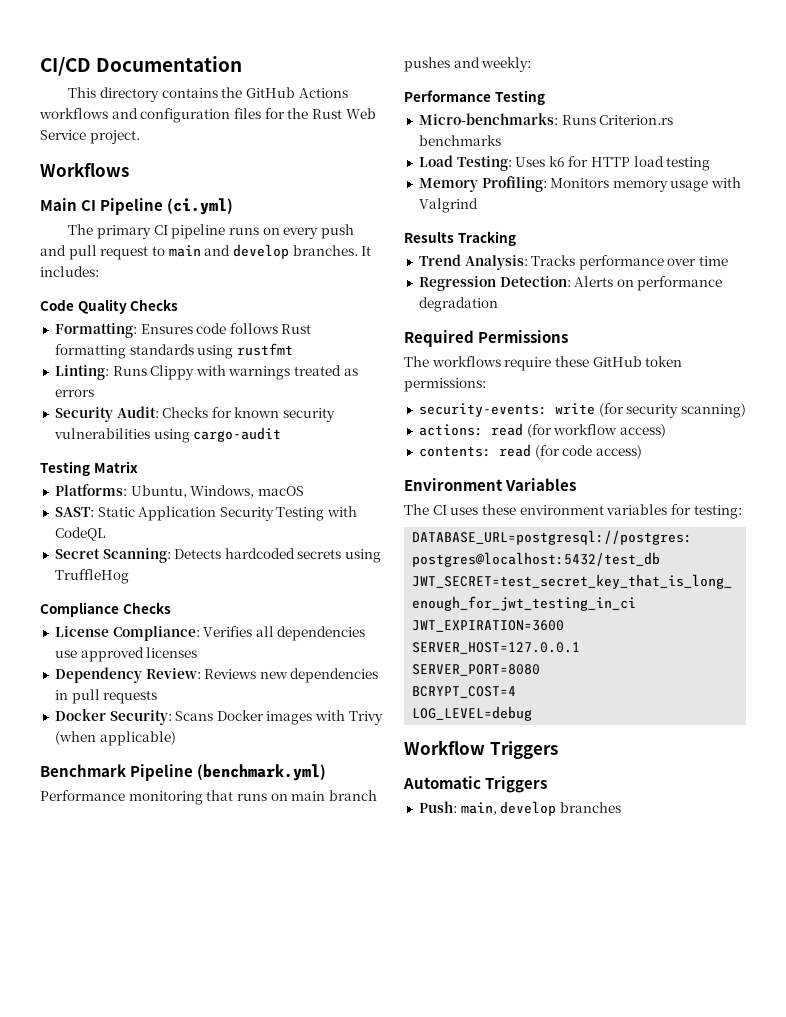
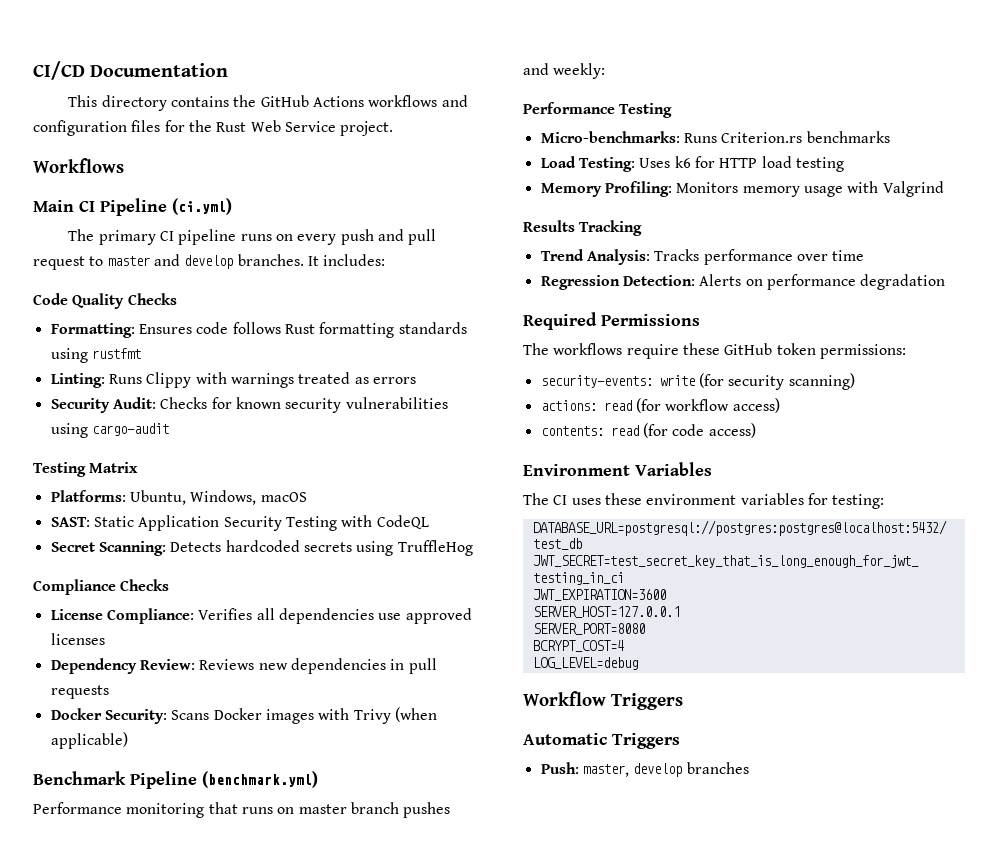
[168,245,201,257] main -> [107,256,150,266] master
[291,791,326,801] main -> [298,804,347,814] master
[460,802,497,815] main, -> [582,764,629,777] master,

